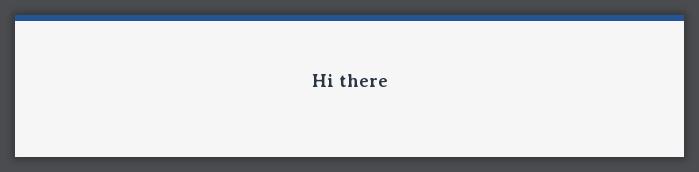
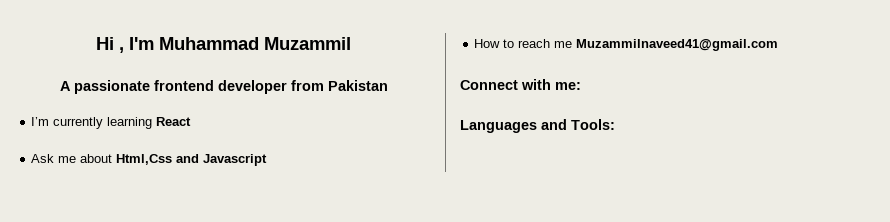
[338,74,388,87] there -> [119,37,351,53] [59,80,388,94] [31,117,192,129] [31,154,268,166] [474,39,779,51] [460,79,581,90] [460,119,615,133] , I'm Muhammad Muzammil // A passionate frontend developer from Pakistan // I’m currently learning React // Ask me about Html,Css and Javascript // How to reach me Muzammilnaveed41@gmail.com // Connect with me: // Languages and Tools:

